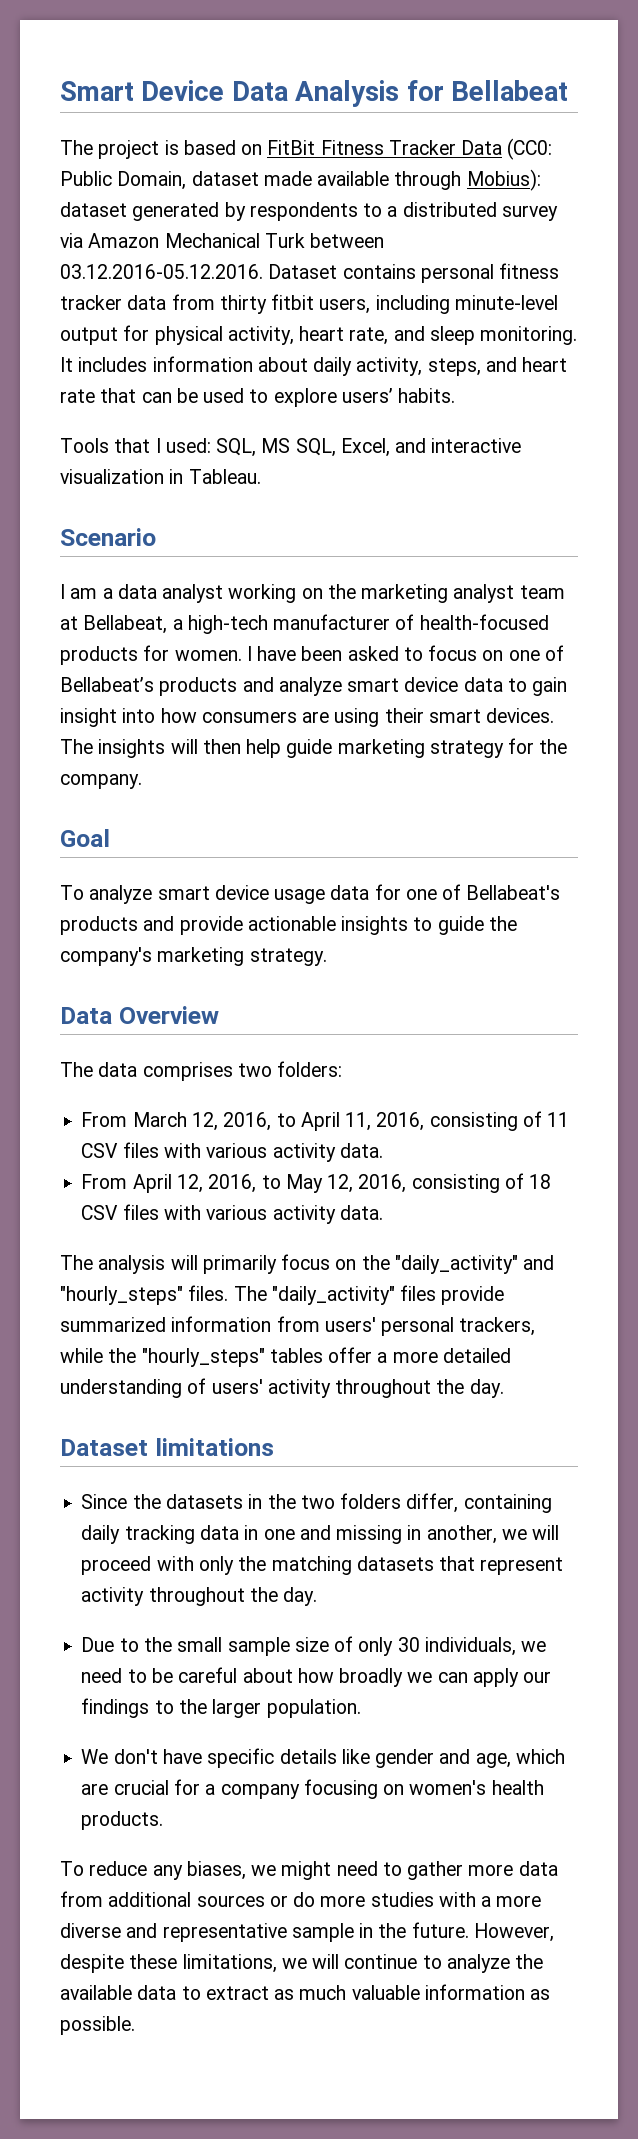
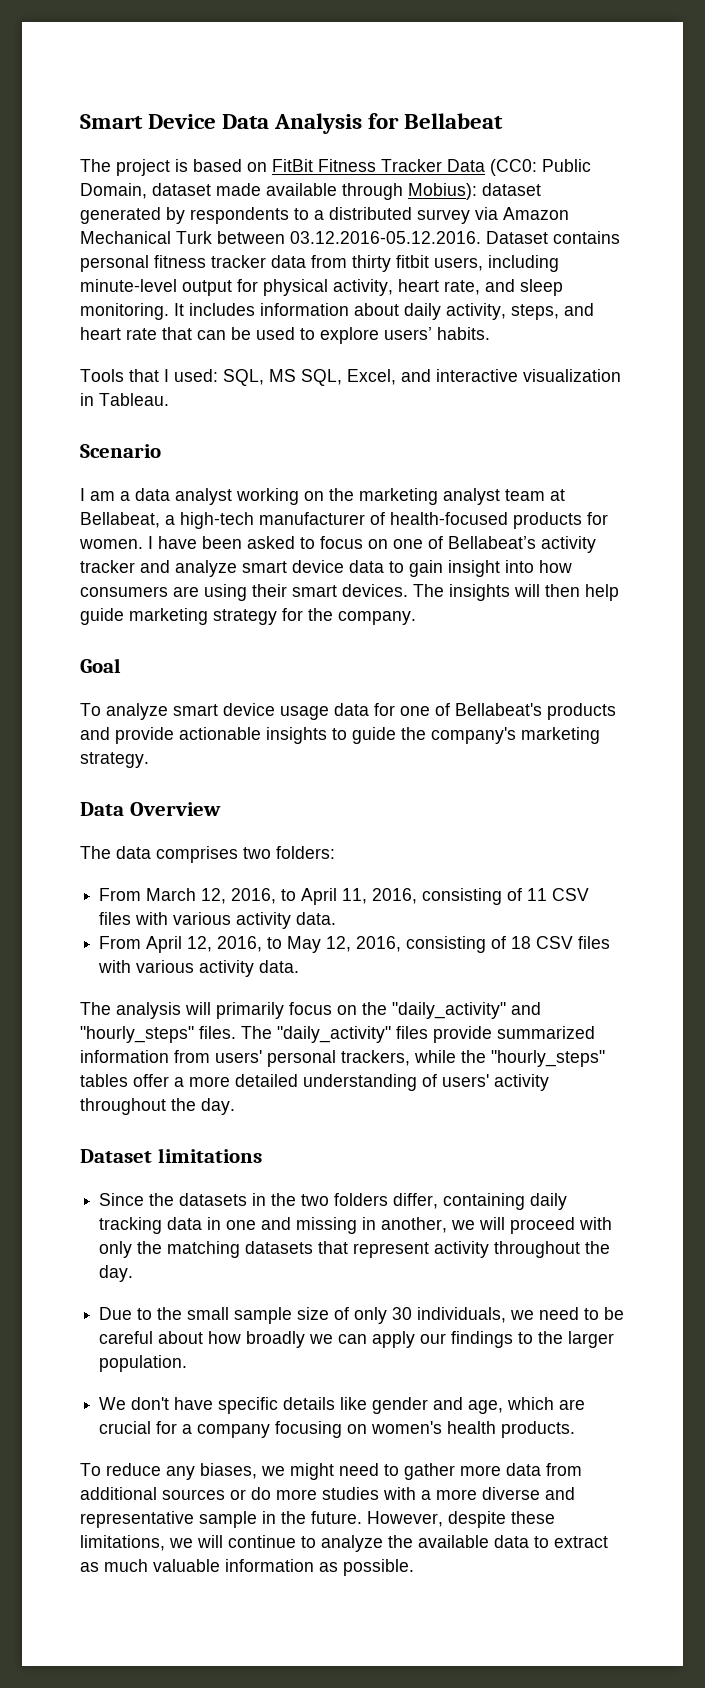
[159,677,238,696] products -> [541,536,596,553] [80,560,135,573] activity tracker

